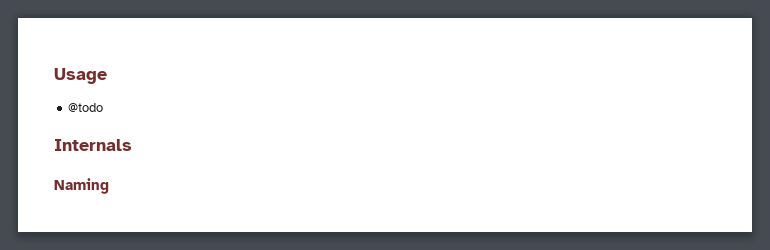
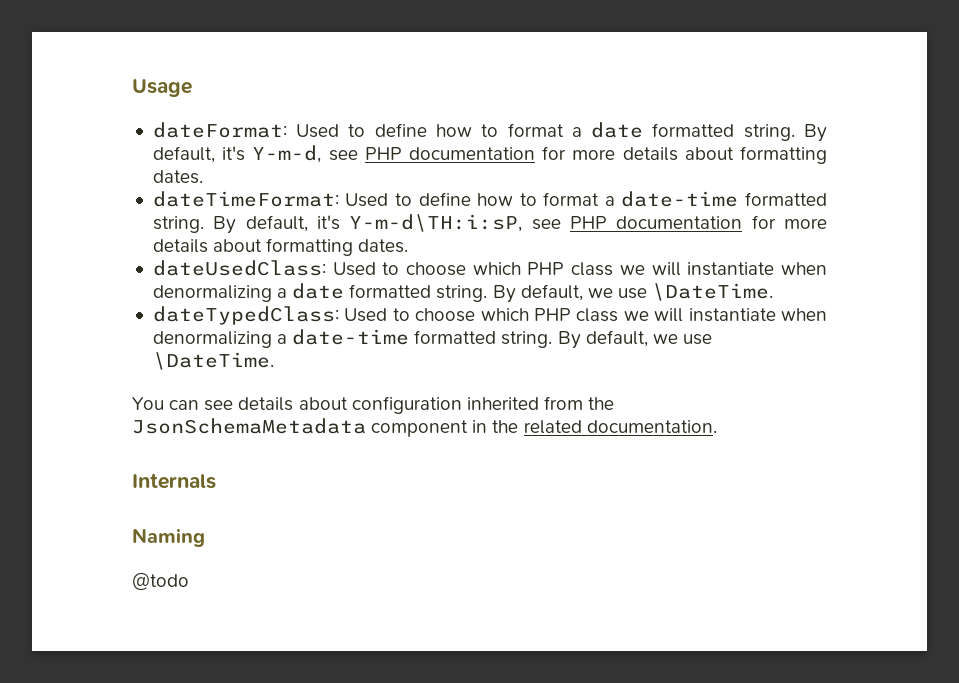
[68,103,104,112] @todo -> [152,122,827,142] [152,145,828,164] [152,170,203,184] [152,191,828,207] [152,214,827,234] [152,238,409,256] [152,260,828,276] [152,283,774,303] [152,306,828,325] [152,329,712,349] [152,352,274,370] [132,396,615,414] [132,418,717,437] dateFormat: Used to define how to format a date formatted string. By default, it's Y-m-d, see PHP documentation for more details about formatting dates. // dateTimeFormat: Used to define how to format a date-time formatted string. By default, it's Y-m-d\TH:i:sP, see PHP documentation for more details about formatting dates. // dateUsedClass: Used to choose which PHP class we will instantiate when denormalizing a date formatted string. By default, we use \DateTime. // dateTypedClass: Used to choose which PHP class we will instantiate when denormalizing a date-time formatted string. By default, we use \DateTime. // You can see details about configuration inherited from the JsonSchemaMetadata component in the related documentation.
(109, 186) none -> [132,572,189,591] // @todo

